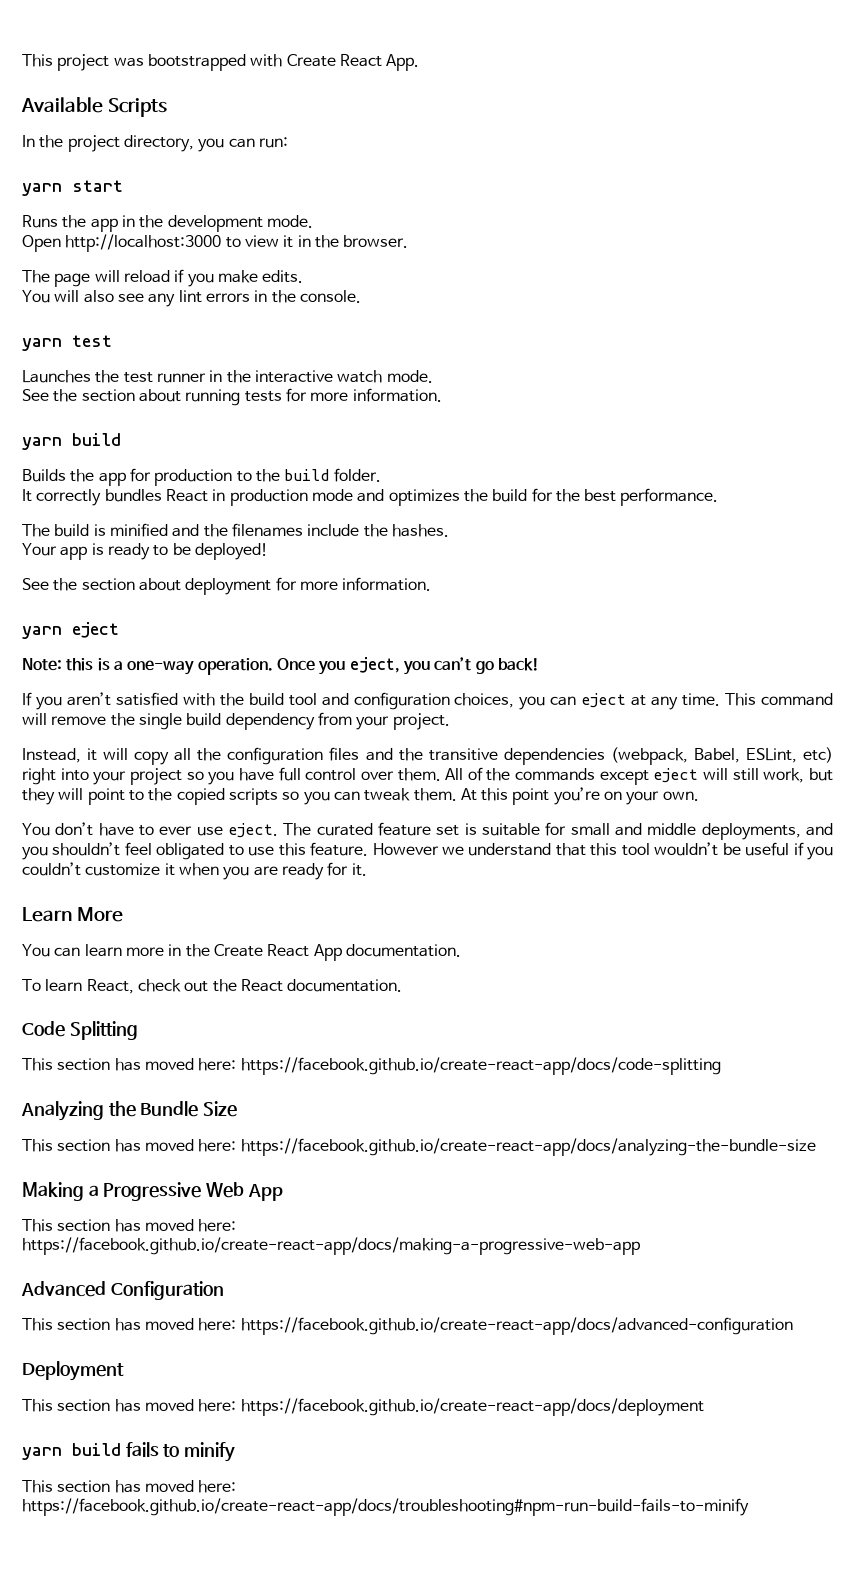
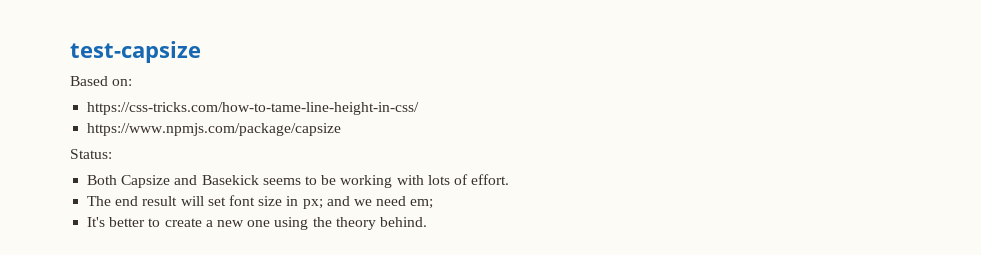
[22,54,420,71] [21,97,167,117] [22,135,288,152] [22,180,123,196] [22,215,313,232] [22,234,409,252] [22,269,304,287] [22,290,361,307] [22,335,112,351] [22,370,433,383] [22,388,442,406] [22,433,121,450] [22,468,381,486] [22,488,719,506] [22,523,449,537] [22,543,268,560] [22,577,432,595] [22,622,119,639] [22,657,539,675] [22,692,834,710] [22,712,450,730] [22,747,834,765] [22,767,833,785] [22,787,699,805] [22,822,834,840] [22,842,834,860] [22,862,367,880] [22,907,123,922] [22,944,461,961] [22,979,403,994] [22,1021,138,1040] [22,1057,721,1075] [21,1101,238,1121] [22,1138,816,1156] [22,1182,283,1201] [22,1219,237,1232] [22,1237,640,1255] [21,1281,224,1300] [22,1317,793,1335] [22,1361,124,1381] [22,1398,704,1416] [22,1442,236,1462] [22,1480,237,1493] [22,1498,749,1516] This project was bootstrapped with Create React App. // Available Scripts // In the project directory, you can run: // yarn start // Runs the app in the development mode. // Open http://localhost:3000 to view it in the browser. // The page will reload if you make edits. // You will also see any lint errors in the console. // yarn test // Launches the test runner in the interactive watch mode. // See the section about running tests for more information. // yarn build // Builds the app for production to the build folder. // It correctly bundles React in production mode and optimizes the build for the best performance. // The build is minified and the filenames include the hashes. // Your app is ready to be deployed! // See the section about deployment for more information. // yarn eject // Note: this is a one-way operation. Once you eject, you can’t go back! // If you aren’t satisfied with the build tool and configuration choices, you can eject at any time. This command will remove the single build dependency from your project. // Instead, it will copy all the configuration files and the transitive dependencies (webpack, Babel, ESLint, etc) right into your project so you have full control over them. All of the commands except eject will still work, but they will point to the copied scripts so you can tweak them. At this point you’re on your own. // You don’t have to ever use eject. The curated feature set is suitable for small and middle deployments, and you shouldn’t feel obligated to use this feature. However we understand that this tool wouldn’t be useful if you couldn’t customize it when you are ready for it. // Learn More // You can learn more in the Create React App documentation. // To learn React, check out the React documentation. // Code Splitting // This section has moved here: https://facebook.github.io/create-react-app/docs/code-splitting // Analyzing the Bundle Size // This section has moved here: https://facebook.github.io/create-react-app/docs/analyzing-the-bundle-size // Making a Progressive Web App // This section has moved here: https://facebook.github.io/create-react-app/docs/making-a-progressive-web-app // Advanced Configuration // This section has moved here: https://facebook.github.io/create-react-app/docs/advanced-configuration // Deployment // This section has moved here: https://facebook.github.io/create-react-app/docs/deployment // yarn build fails to minify // This section has moved here: https://facebook.github.io/create-react-app/docs/troubleshooting#npm-run-build-fails-to-minify -> [70,41,201,63] [70,76,133,86] [87,102,420,115] [87,123,342,136] [70,149,112,159] [87,174,510,188] [87,195,434,209] [87,217,427,230] test-capsize // Based on: // https://css-tricks.com/how-to-tame-line-height-in-css/ // https://www.npmjs.com/package/capsize // Status: // Both Capsize and Basekick seems to be working with lots of effort. // The end result will set font size in px; and we need em; // It's better to create a new one using the theory behind.

